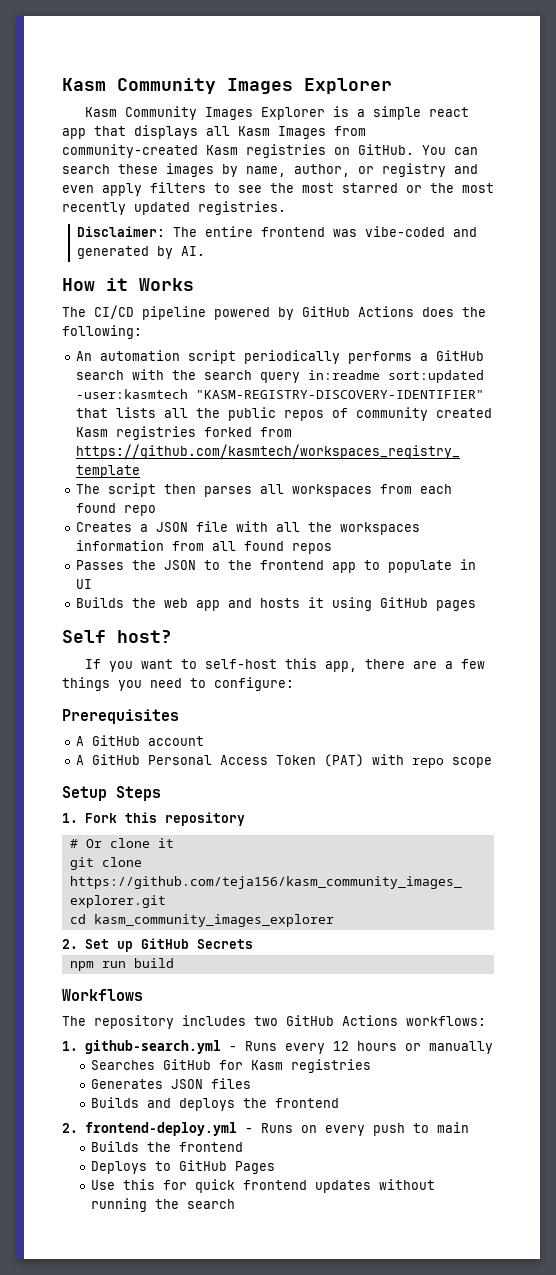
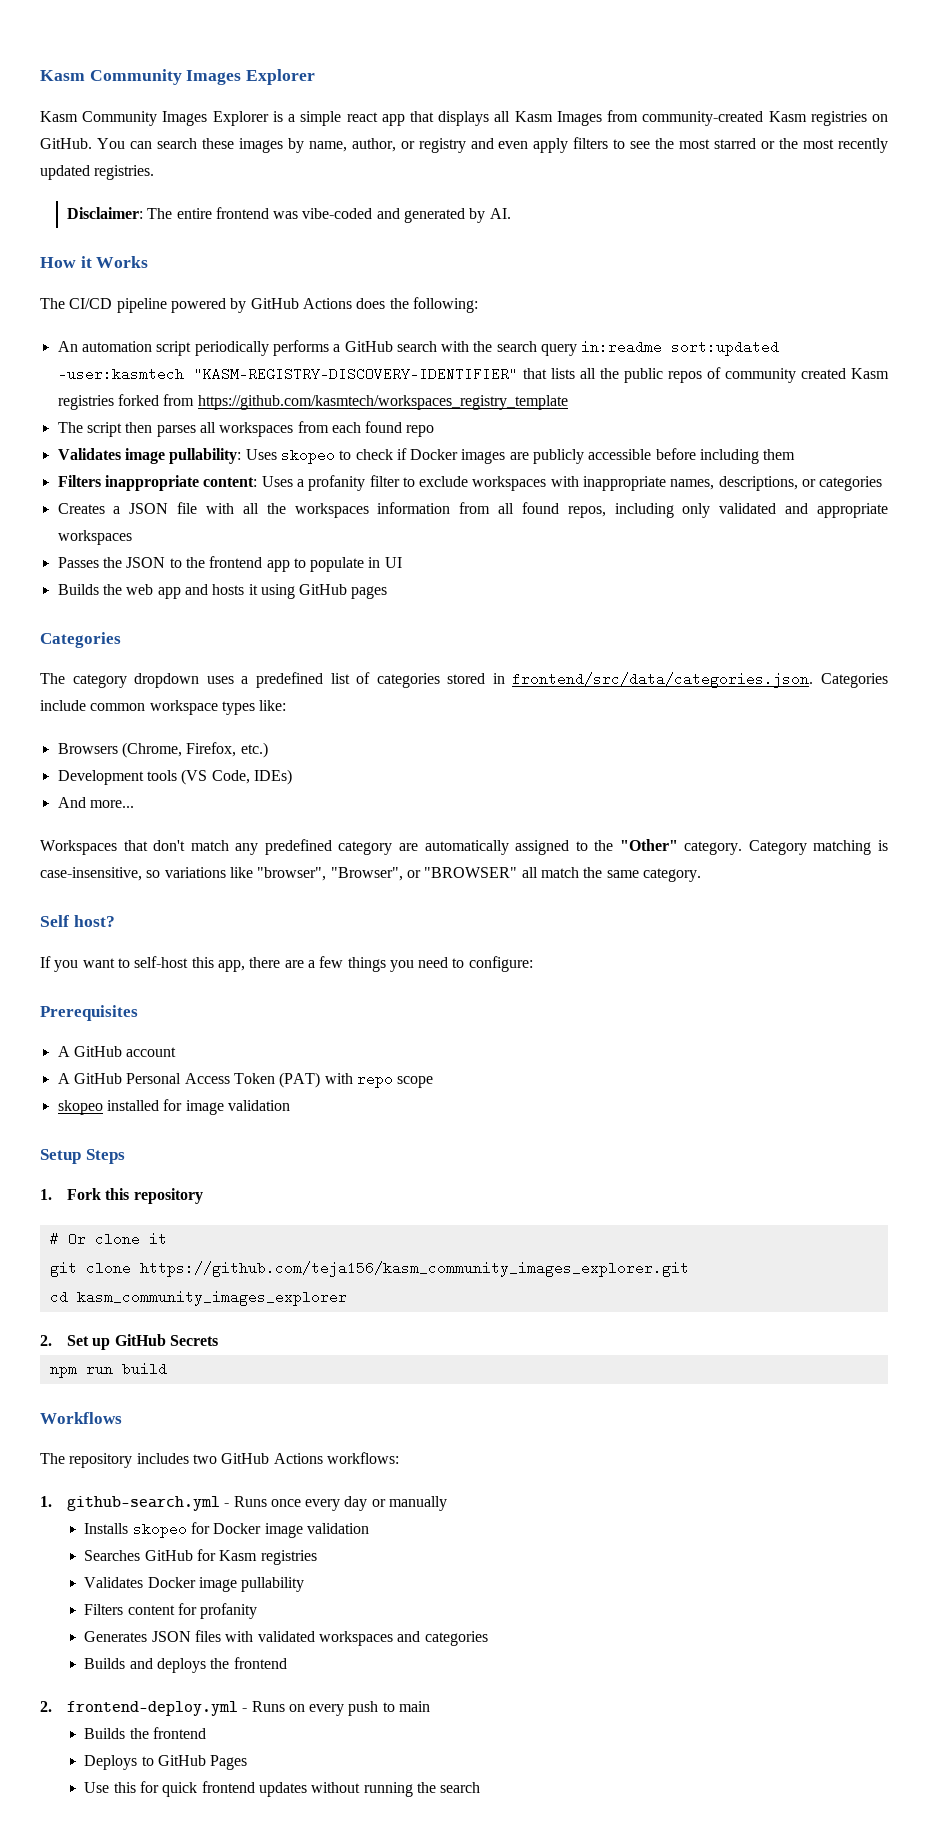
(157, 510) none -> [57,448,796,464] [57,475,883,491] // Validates image pullability: Uses skopeo to check if Docker images are publicly accessible before including them // Filters inappropriate content: Uses a profanity filter to exclude workspaces with inappropriate names, descriptions, or categories
[292,543,333,554] repos -> [567,503,889,518] [57,530,132,545] repos, including only validated and appropriate workspaces
(477, 605) none -> [40,632,121,648] [40,672,888,688] [40,700,287,715] [57,742,268,758] [57,769,292,785] [57,797,134,808] [40,839,888,855] [40,867,701,882] // Categories // The category dropdown uses a predefined list of categories stored in frontend/src/data/categories.json. Categories include common workspace types like: // Browsers (Chrome, Firefox, etc.) // Development tools (VS Code, IDEs) // And more... // Workspaces that don't match any predefined category are automatically assigned to the "Other" category. Category matching is case-insensitive, so variations like "browser", "Browser", or "BROWSER" all match the same category.
(493, 762) none -> [57,1099,290,1115] // skopeo installed for image validation
[284,1041,397,1054] every 12 hours -> [270,1496,368,1511] once every day
(493, 1047) none -> [84,1522,370,1538] // Installs skopeo for Docker image validation
[91,1078,252,1089] Generates JSON files -> [84,1577,305,1592] [84,1603,258,1619] [84,1630,488,1646] Validates Docker image pullability // Filters content for profanity // Generates JSON files with validated workspaces and categories

